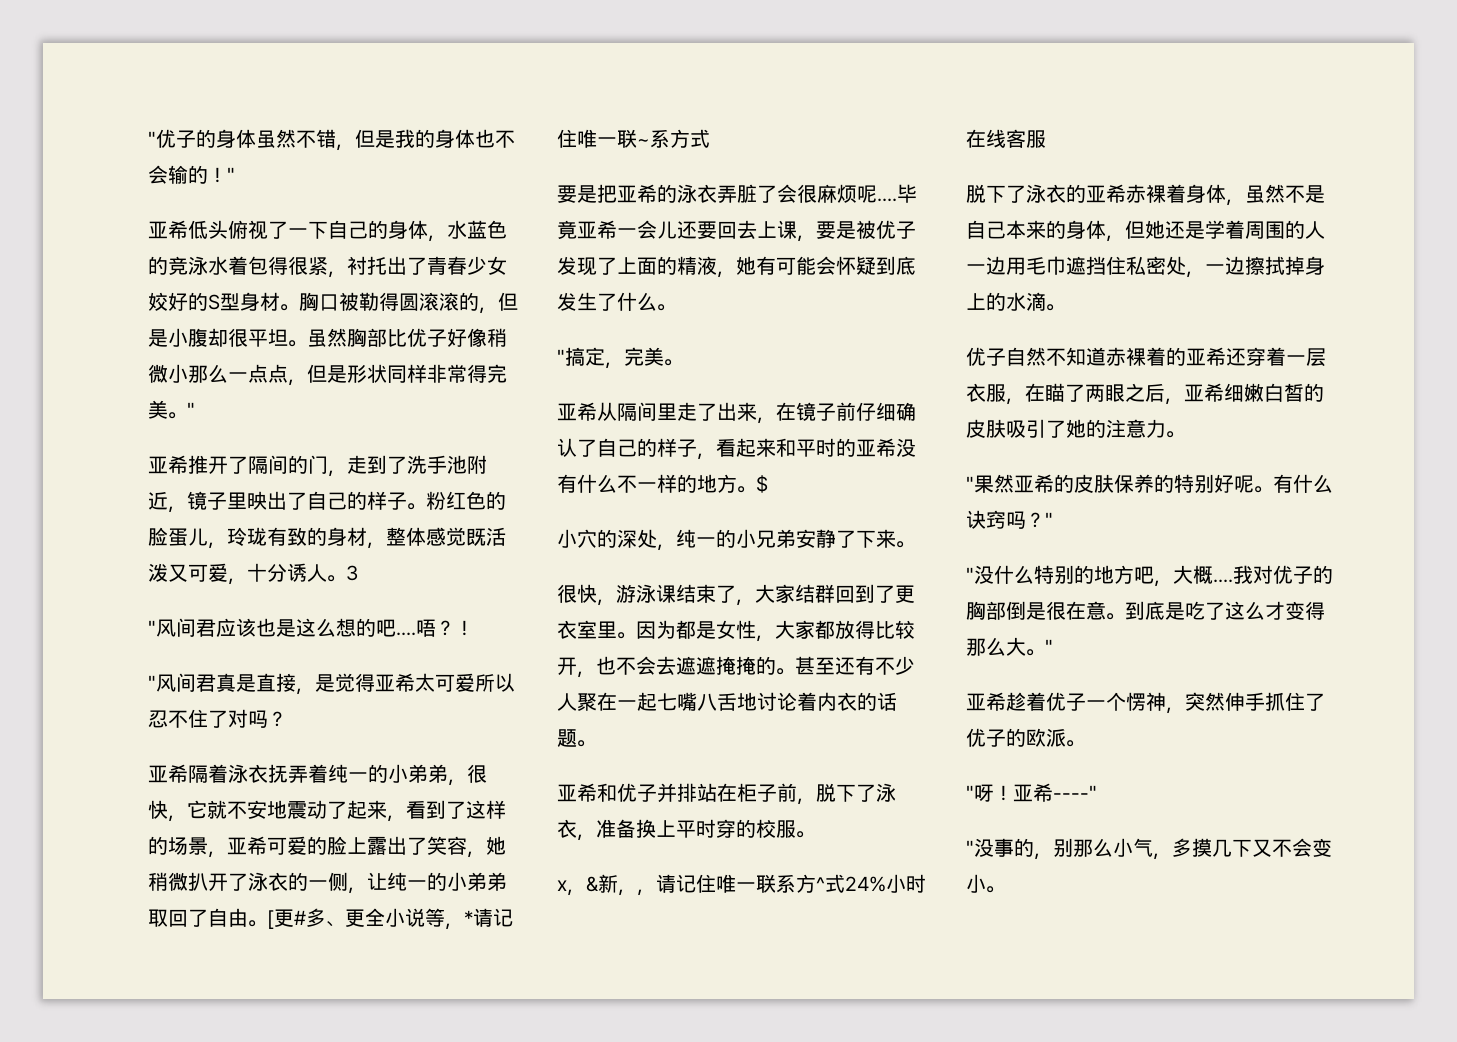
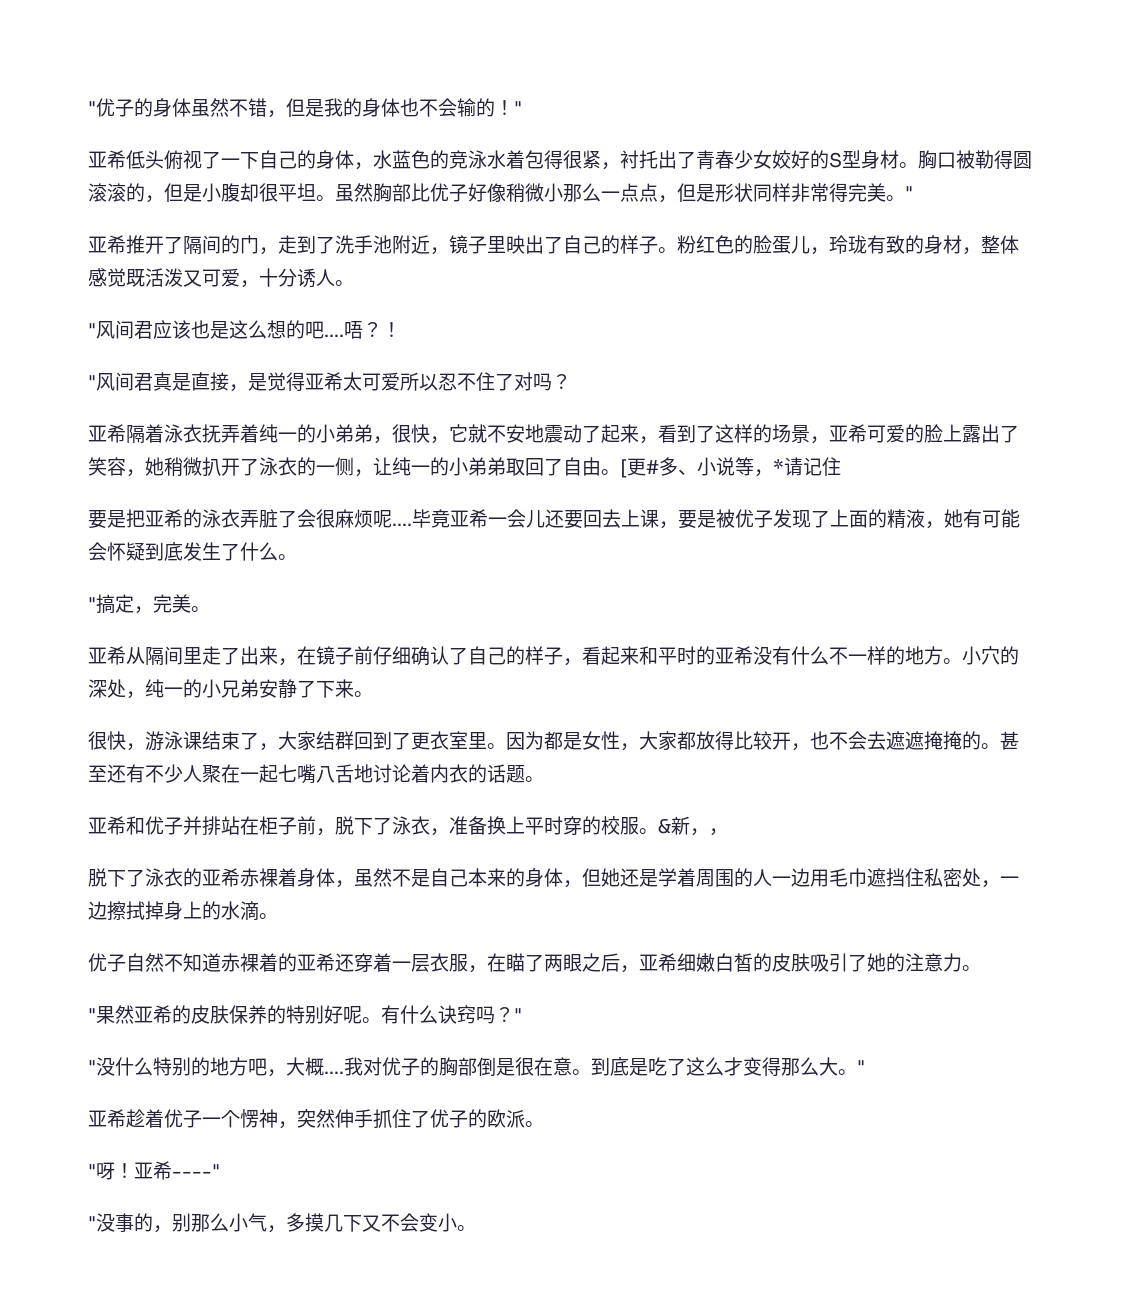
[346,565,358,581] 3 -> (354, 283) none
[345,908,385,927] 更全 -> (697, 472) none
[577,129,710,148] 唯一联~系方式 -> (841, 466) none
[756,475,768,493] $ // -> (962, 661) none
[557,880,586,896] // x， -> (658, 831) none
[656,874,926,893] [966,129,1046,148] 请记住唯一联系方^式24%小时在线客服 -> (728, 832) none

